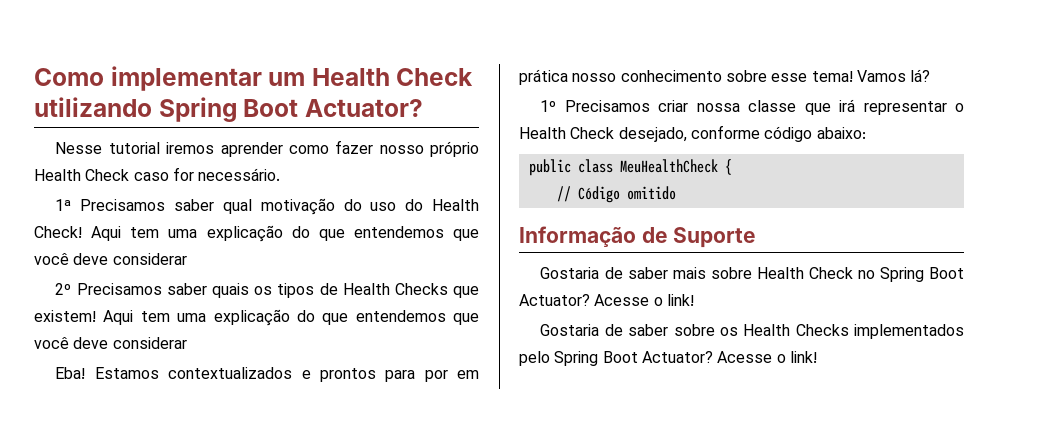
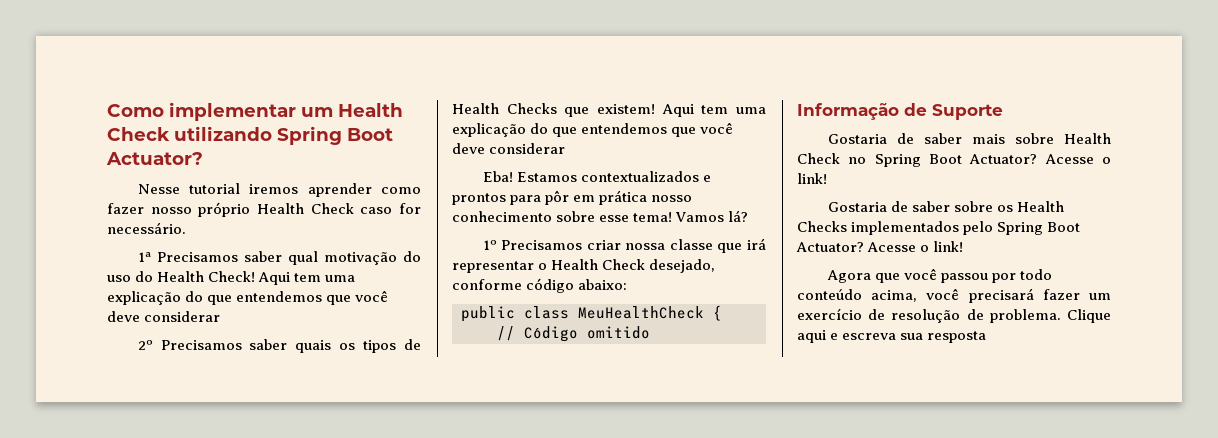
[424,370,448,382] por -> [545,190,570,205] pôr
(817, 357) none -> [826,268,1052,283] [797,288,1111,303] [797,308,1111,323] [797,330,987,343] // Agora que você passou por todo conteúdo acima, você precisará fazer um exercício de resolução de problema. Clique aqui e escreva sua resposta

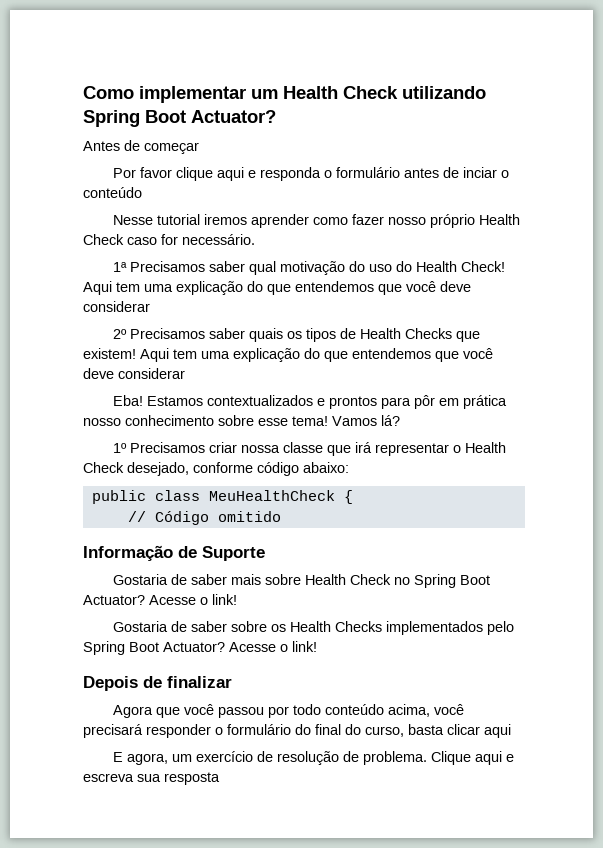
(203, 158) none -> [83,140,199,154] [113,167,510,181] [83,187,142,198] // Antes de começar // Por favor clique aqui e responda o formulário antes de inciar o conteúdo
(964, 246) none -> [83,676,232,691] // Depois de finalizar
[1042,289,1080,300] fazer -> [146,724,511,738] [113,752,169,765] responder o formulário do final do curso, basta clicar aqui // E agora,

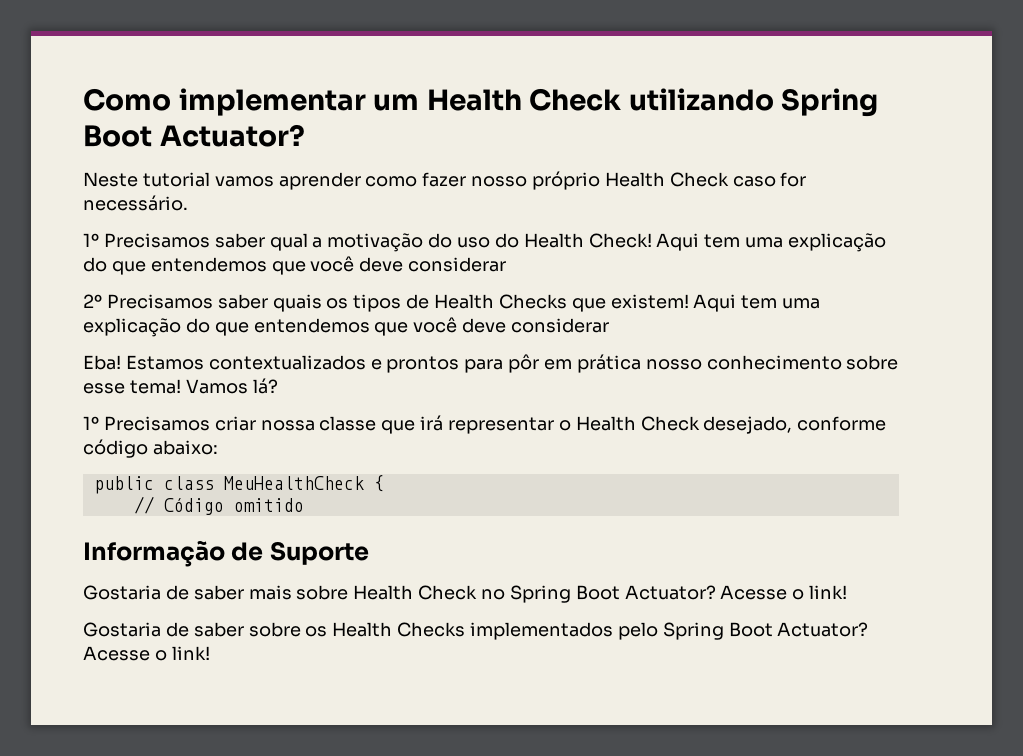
[83,140,199,154] [113,167,510,181] [83,187,142,198] [113,214,248,225] Antes de começar // Por favor clique aqui e responda o formulário antes de inciar o conteúdo // Nesse tutorial iremos -> [83,172,274,187] Neste tutorial vamos
[113,262,128,272] 1ª -> [83,233,99,247] 1º
(277, 268) none -> [312,237,323,248] a
[83,676,232,691] [113,704,465,718] [83,724,511,738] [113,751,515,765] [83,772,220,785] // Depois de finalizar // Agora que você passou por todo conteúdo acima, você precisará responder o formulário do final do curso, basta clicar aqui // E agora, um exercício de resolução de problema. Clique aqui e escreva sua resposta -> (210, 653) none

